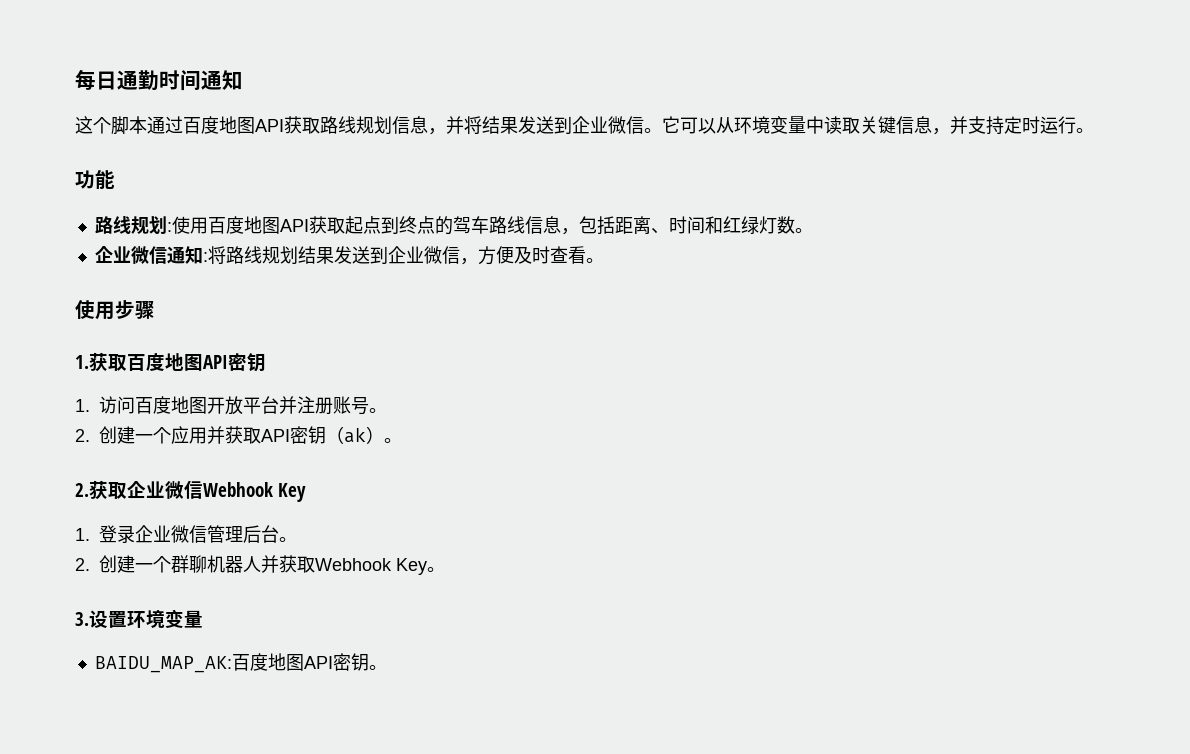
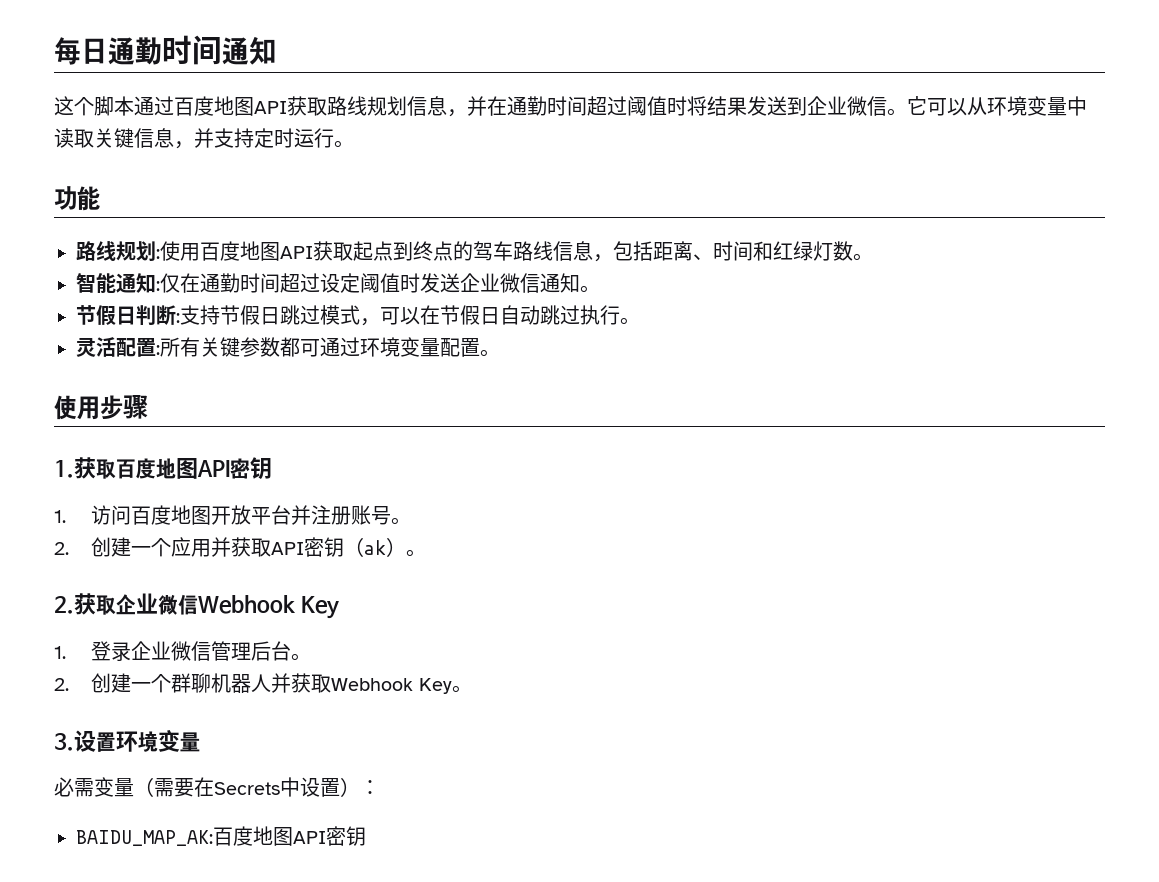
(464, 125) none -> [487,96,687,116] 在通勤时间超过阈值时
[94,246,586,265] 企业微信通知:将路线规划结果发送到企业微信，方便及时查看 -> [76,273,600,293] [76,305,640,326] [76,337,480,357] 智能通知:仅在通勤时间超过设定阈值时发送企业微信通知。 // 节假日判断:支持节假日跳过模式，可以在节假日自动跳过执行。 // 灵活配置:所有关键参数都可通过环境变量配置
(203, 619) none -> [54,777,380,797] // 必需变量（需要在Secrets中设置）：
[368,665,387,670] 。 -> (366, 836) none

